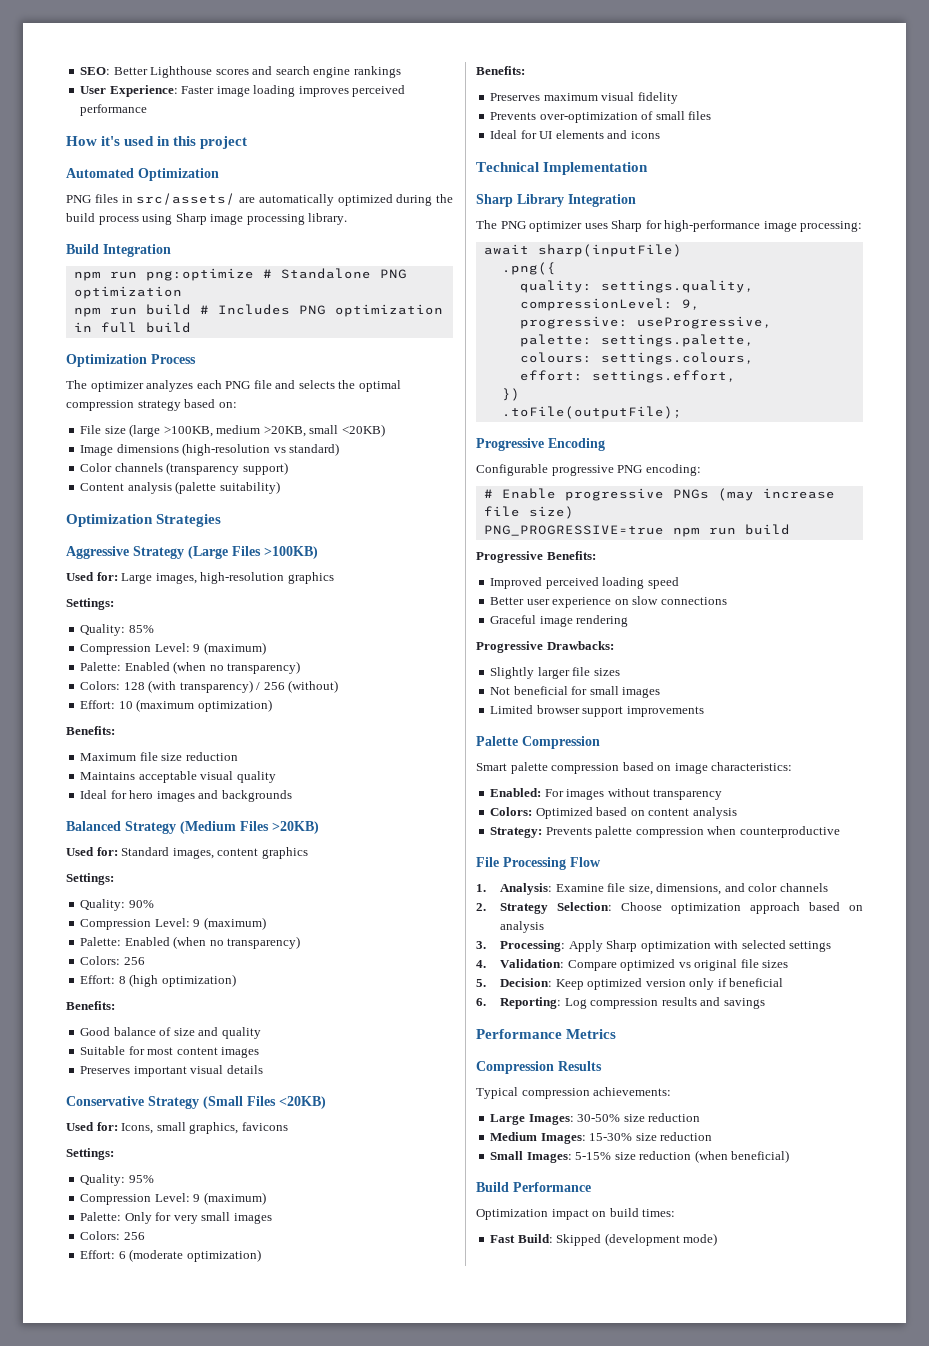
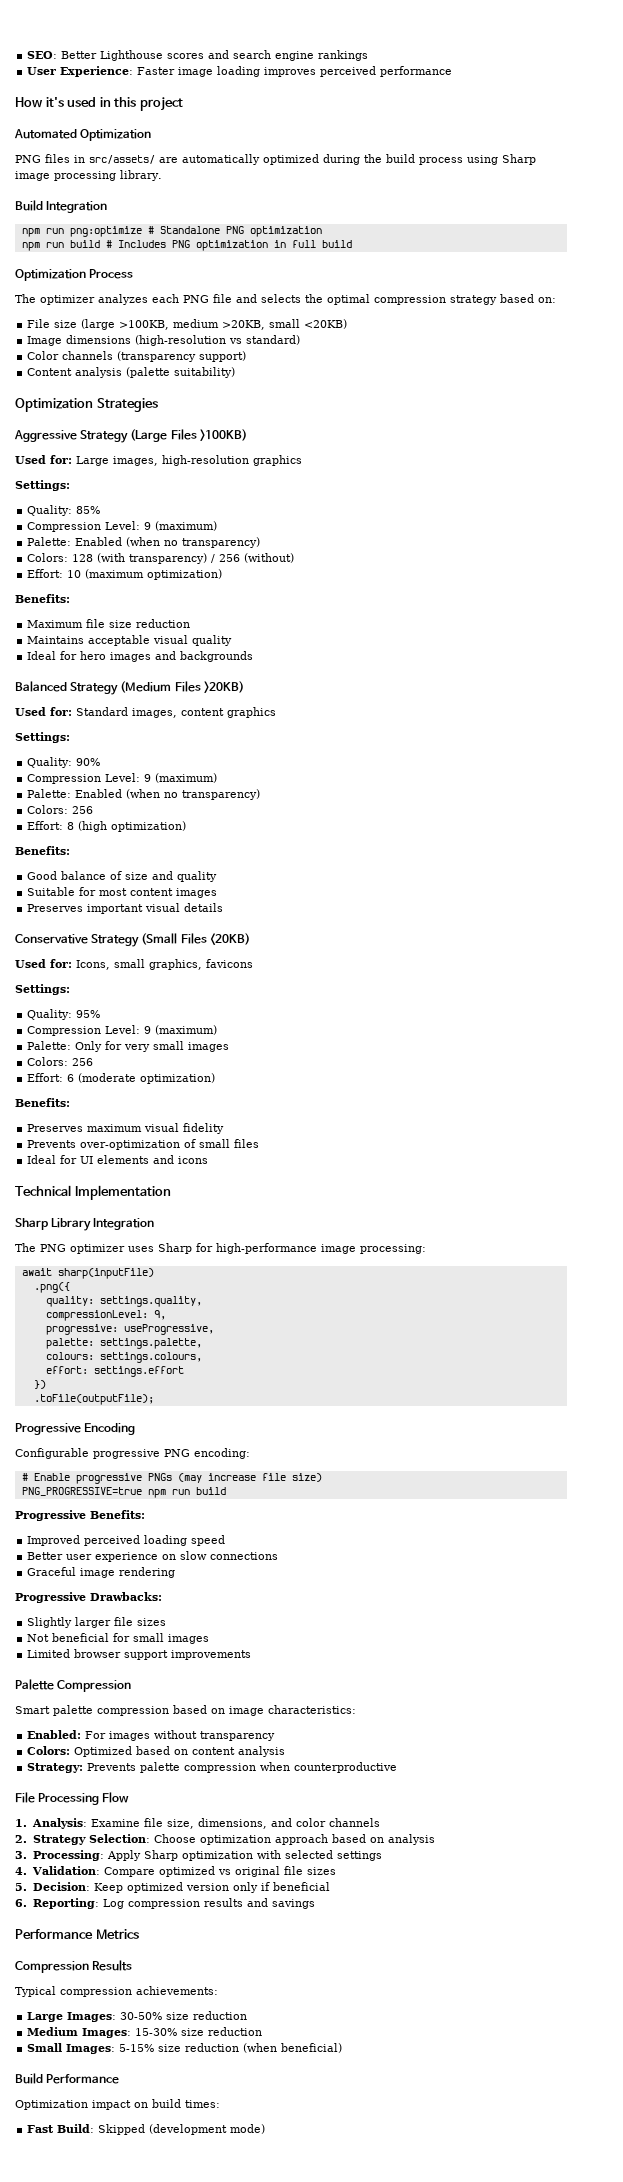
[591,370,736,383] settings.effort, -> [93,1366,184,1377] settings.effort

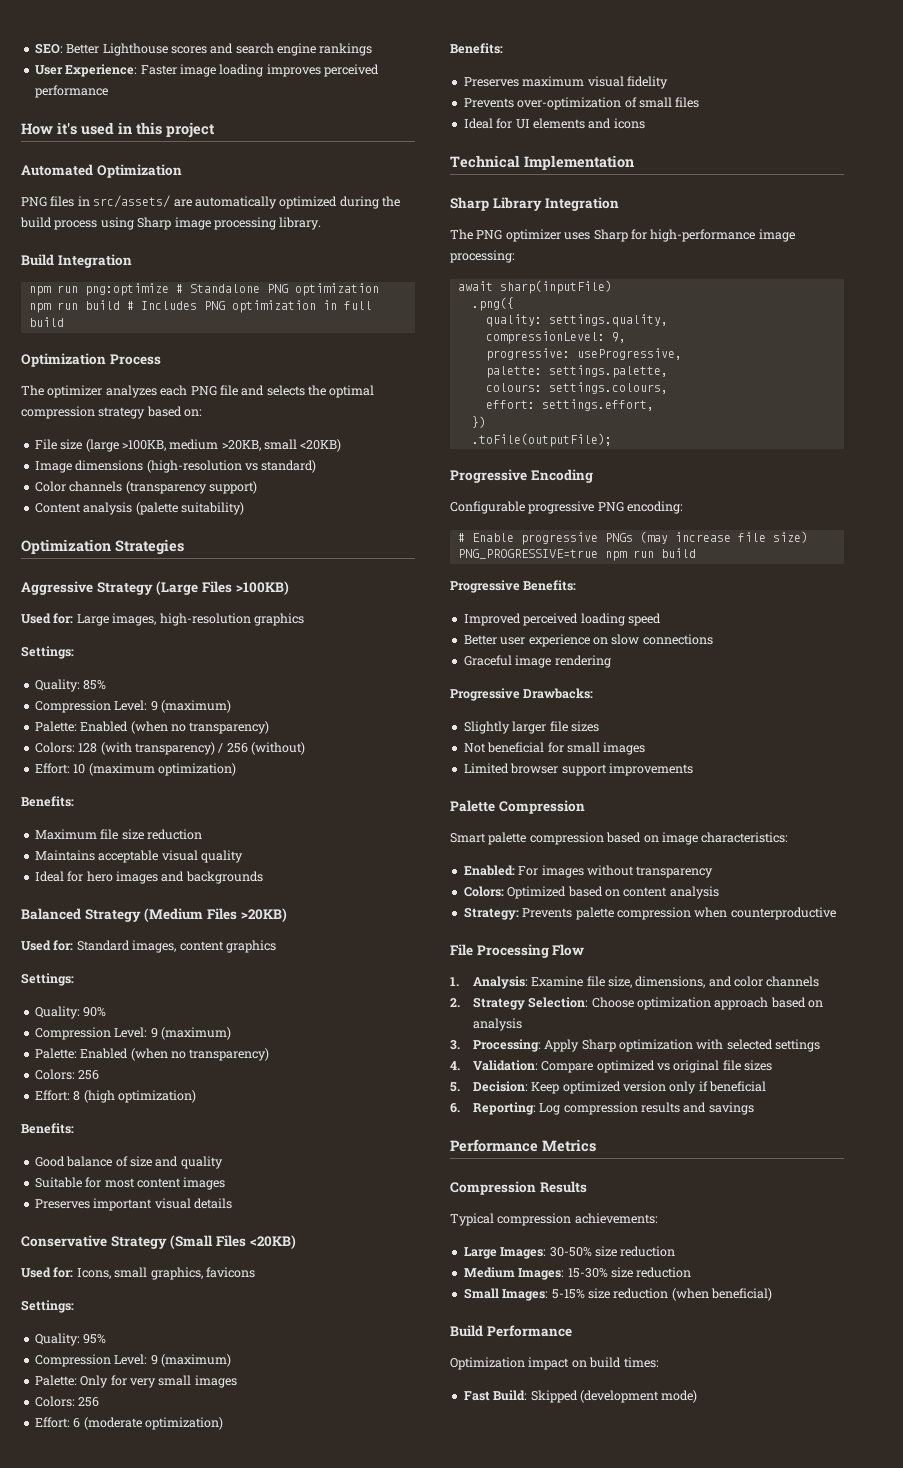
[93,1366,184,1377] settings.effort -> [541,399,654,411] settings.effort,

